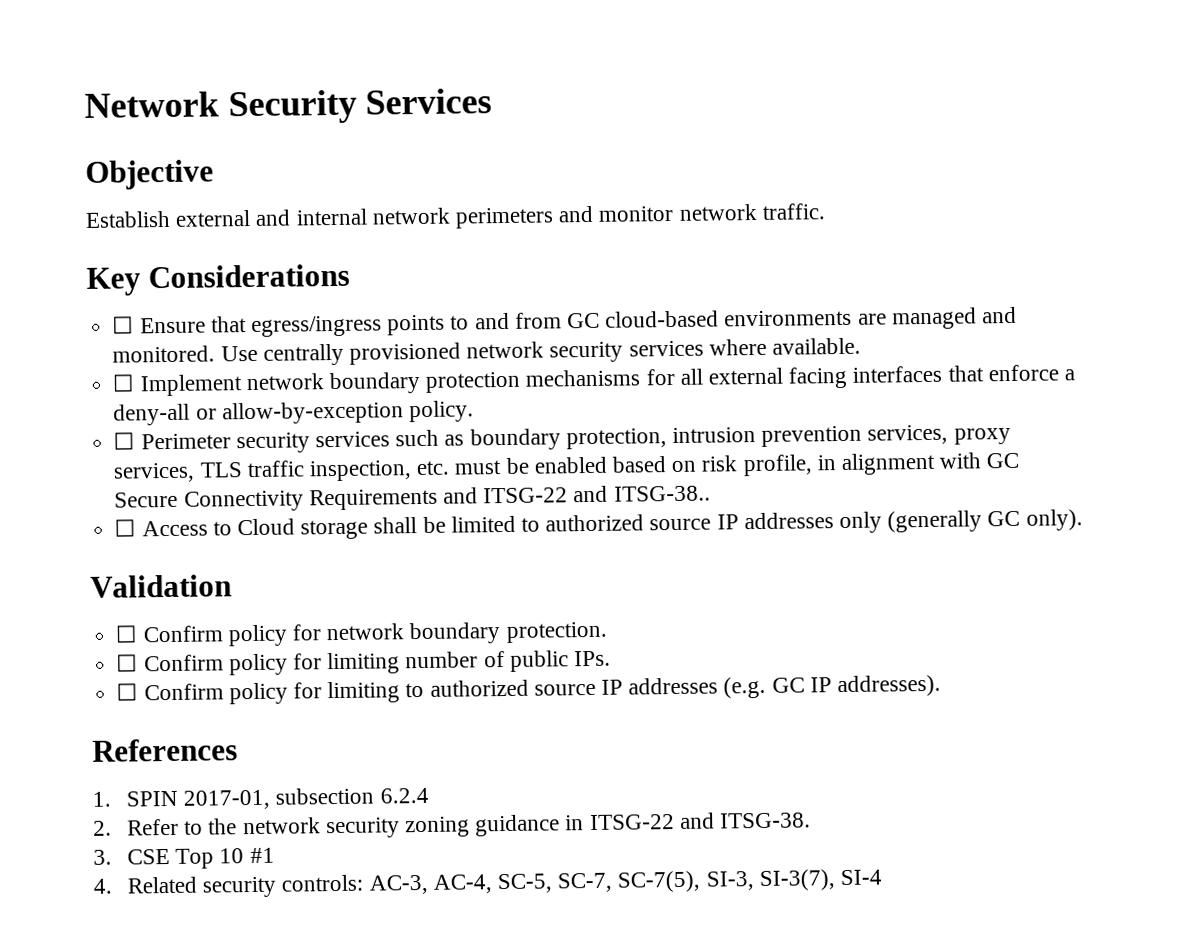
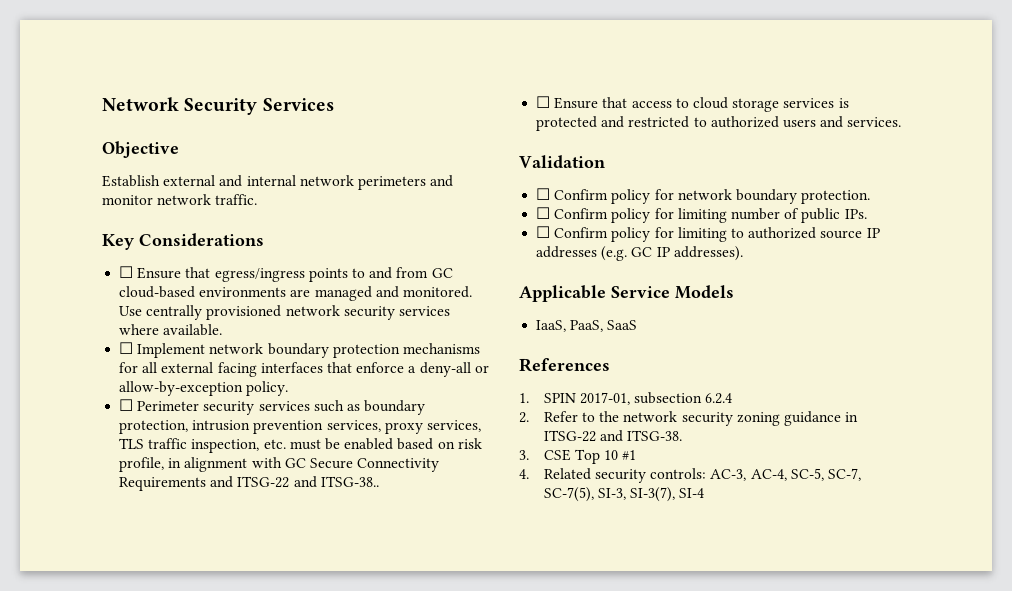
[141,509,1083,540] Access to Cloud storage shall be limited to authorized source IP addresses only (generally GC only). -> [554,97,849,112] [536,116,902,131] Ensure that access to cloud storage services is protected and restricted to authorized users and services.
(942, 686) none -> [519,285,734,302] [536,320,638,332] // Applicable Service Models // IaaS, PaaS, SaaS

